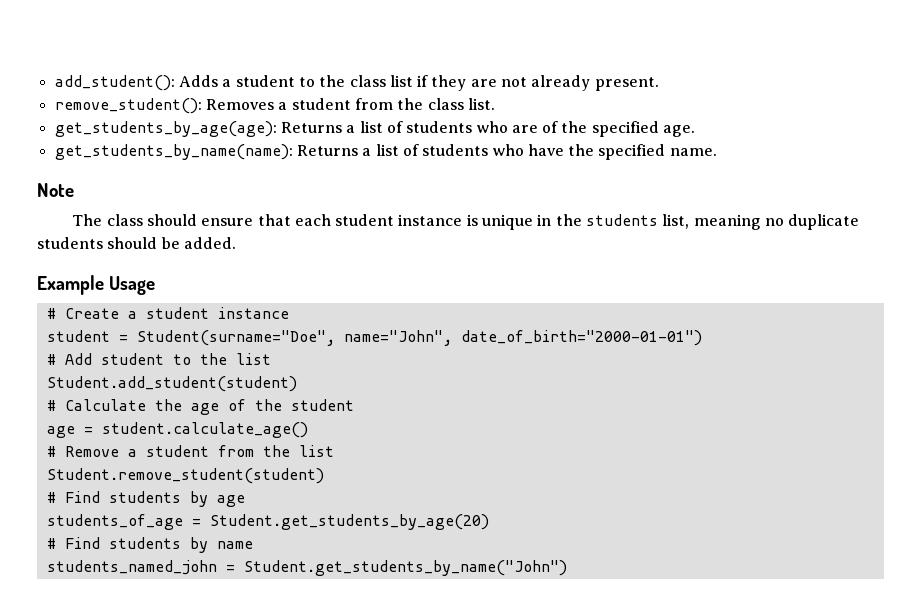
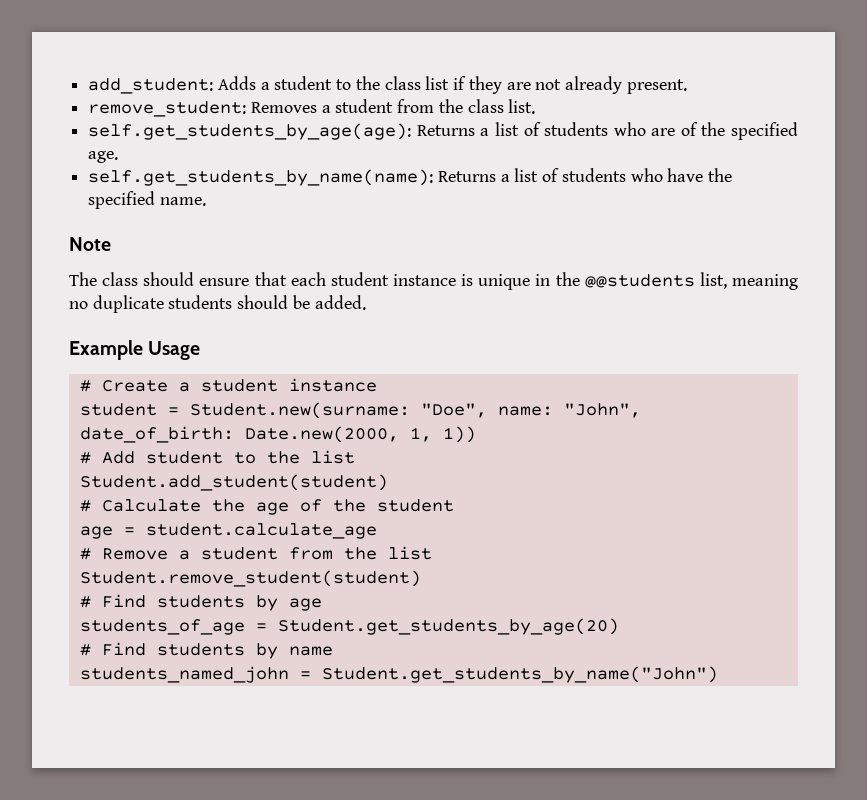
[54,75,175,91] add_student(): -> [88,78,214,94] add_student:
[54,98,202,114] remove_student(): -> [88,101,247,117] remove_student:
[54,121,277,137] get_students_by_age(age): -> [88,123,412,140] self.get_students_by_age(age):
[54,144,293,160] get_students_by_name(name): -> [88,169,434,186] self.get_students_by_name(name):
[586,214,659,226] students -> [584,274,695,288] @@students
[136,330,702,346] Student(surname="Doe", name="John", date_of_birth="2000-01-01") -> [189,402,641,419] [79,426,476,443] Student.new(surname: "Doe", name: "John", date_of_birth: Date.new(2000, 1, 1))
[101,422,308,438] student.calculate_age() -> [145,523,377,539] student.calculate_age

